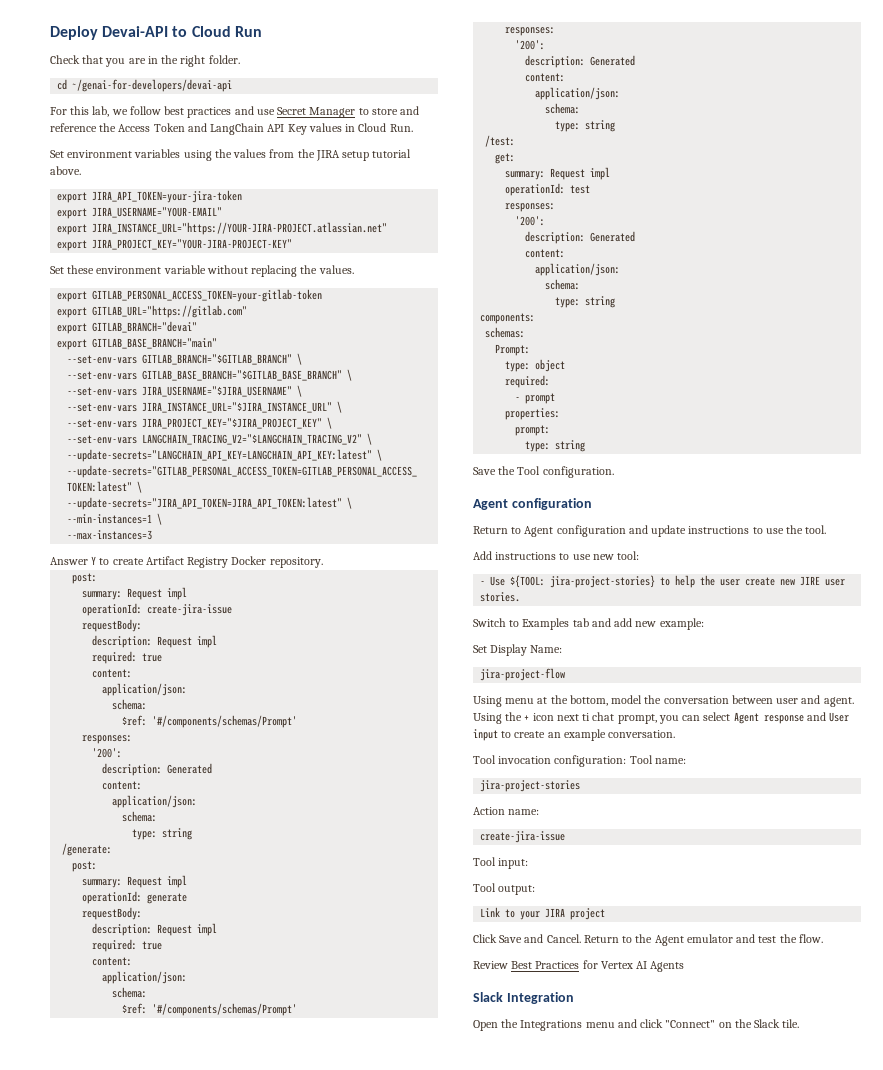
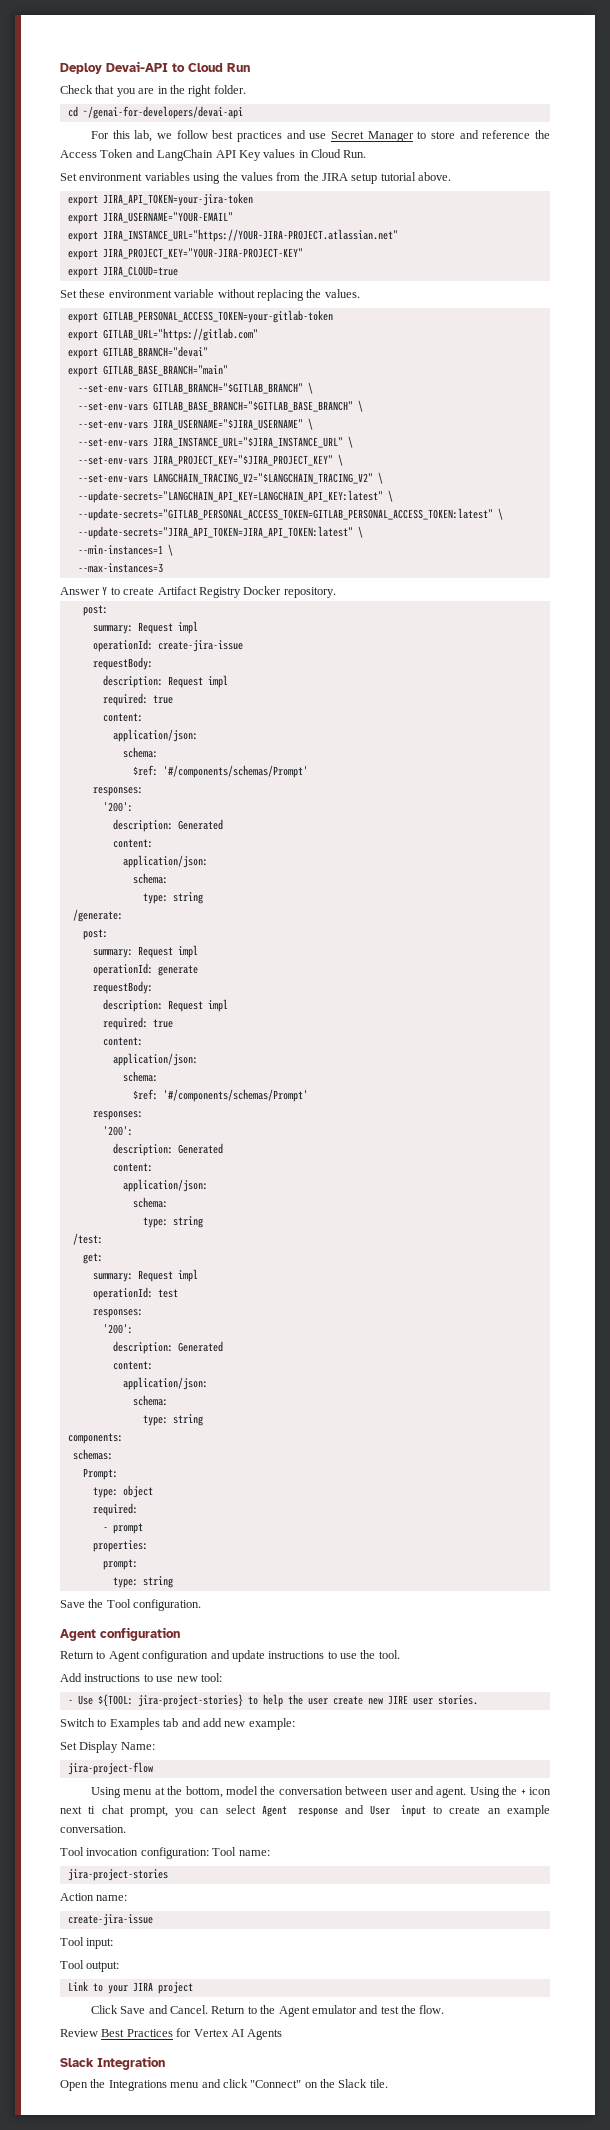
(293, 244) none -> [67,266,178,278] // export JIRA_CLOUD=true

